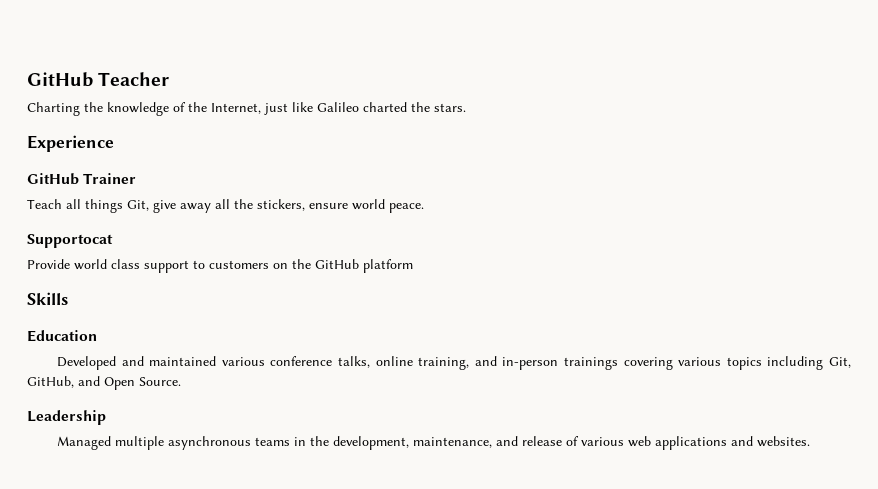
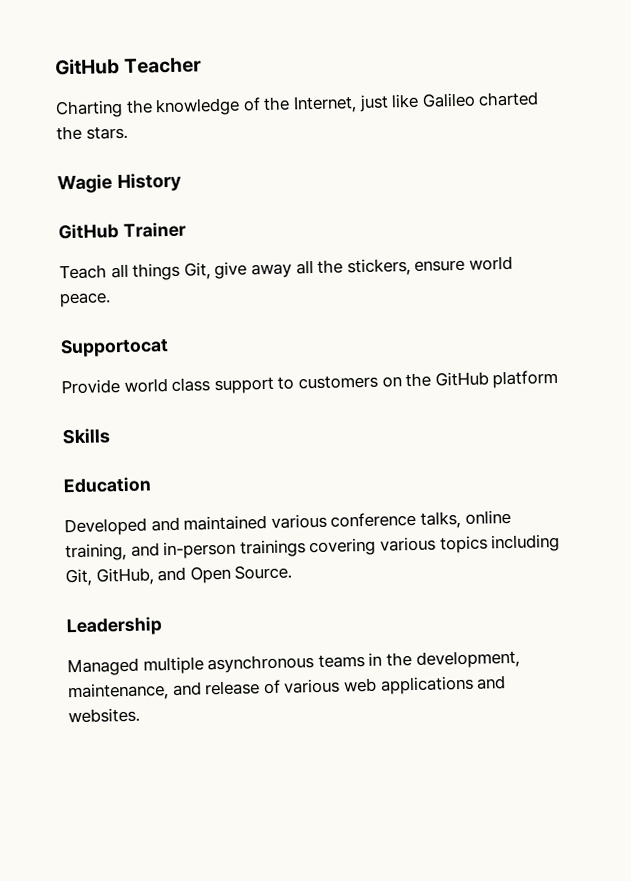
[27,135,114,152] Experience -> [57,172,182,194] Wagie History

